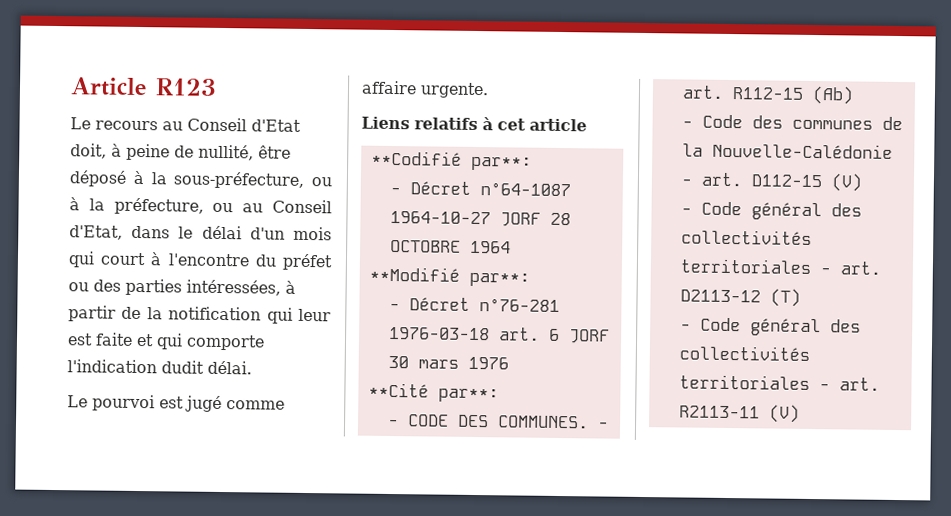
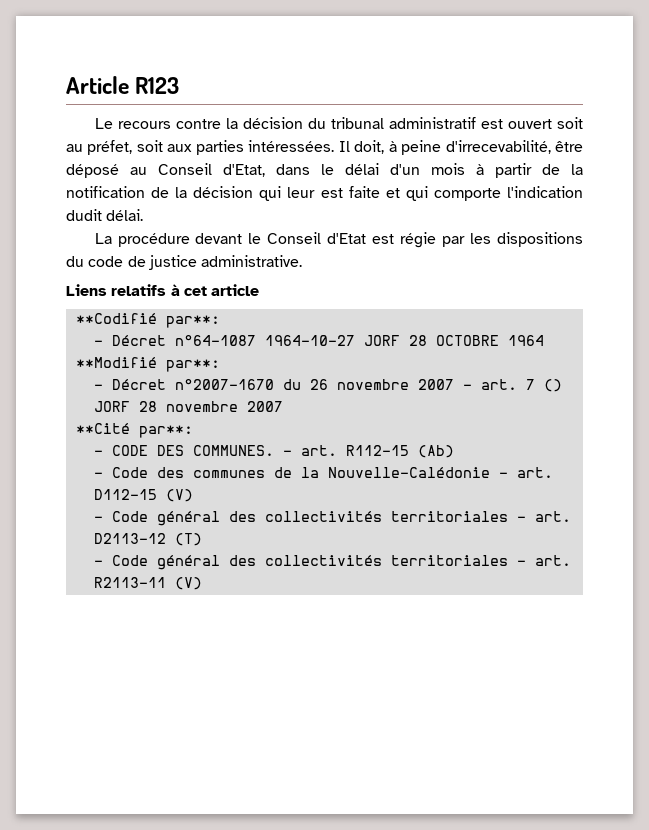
[162,117,301,132] [70,143,291,161] [69,170,332,189] [69,197,234,215] au Conseil d'Etat doit, à peine de nullité, être déposé à la sous-préfecture, ou à la préfecture, ou -> [175,117,583,129] [66,140,583,155] [66,164,119,178] contre la décision du tribunal administratif est ouvert soit au préfet, soit aux parties intéressées. Il doit, à peine d'irrecevabilité, être déposé
[68,251,333,271] [68,278,281,296] qui court à l'encontre du préfet ou des parties intéressées, -> (465, 169) none
(262, 313) none -> [151,186,254,198] de la décision
[67,394,285,412] [361,80,489,99] Le pourvoi est jugé comme affaire urgente. -> [94,232,583,248] [66,255,303,270] La procédure devant le Conseil d'Etat est régie par les dispositions du code de justice administrative.
[478,298,560,312] [388,326,610,344] [387,355,509,370] n°76-281 1976-03-18 art. 6 JORF 30 mars 1976 -> [174,379,562,392] [93,401,283,412] n°2007-1670 du 26 novembre 2007 - art. 7 () JORF 28 novembre 2007

